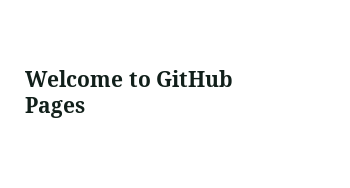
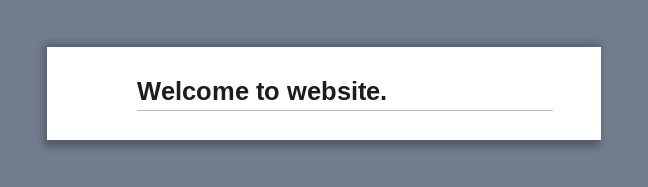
[156,70,234,87] [25,97,85,118] GitHub Pages -> [286,81,387,100] website.

